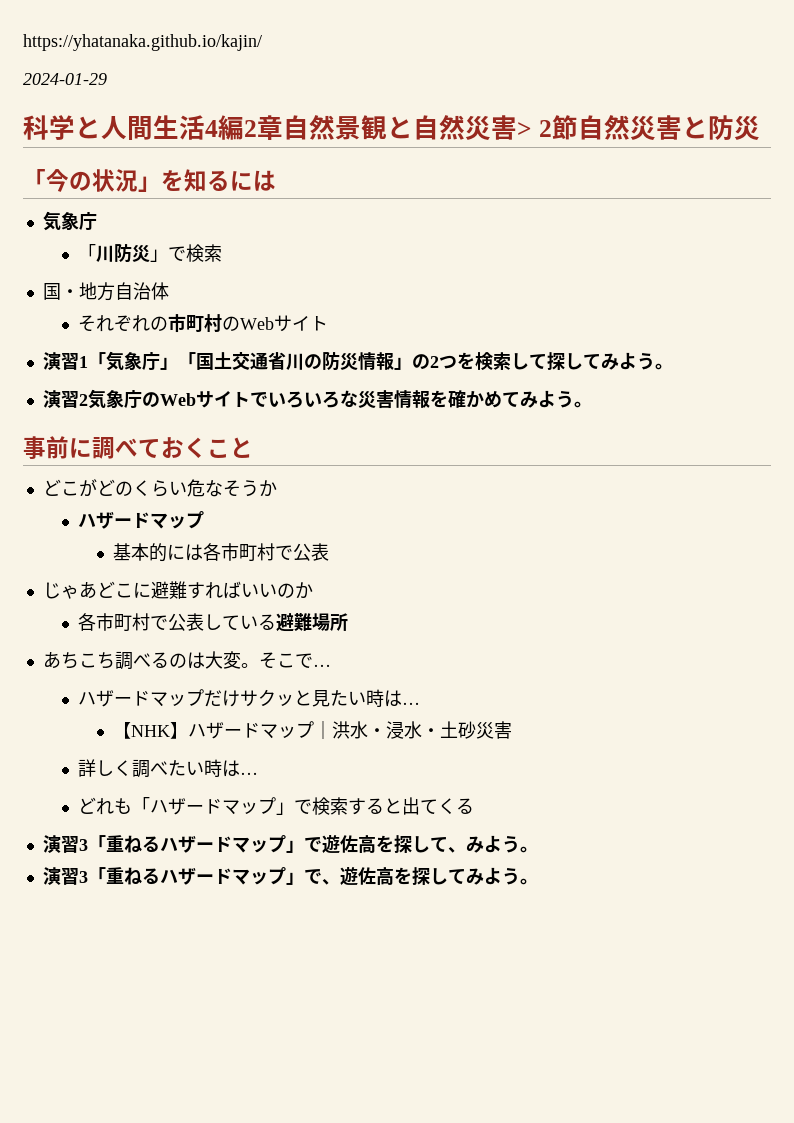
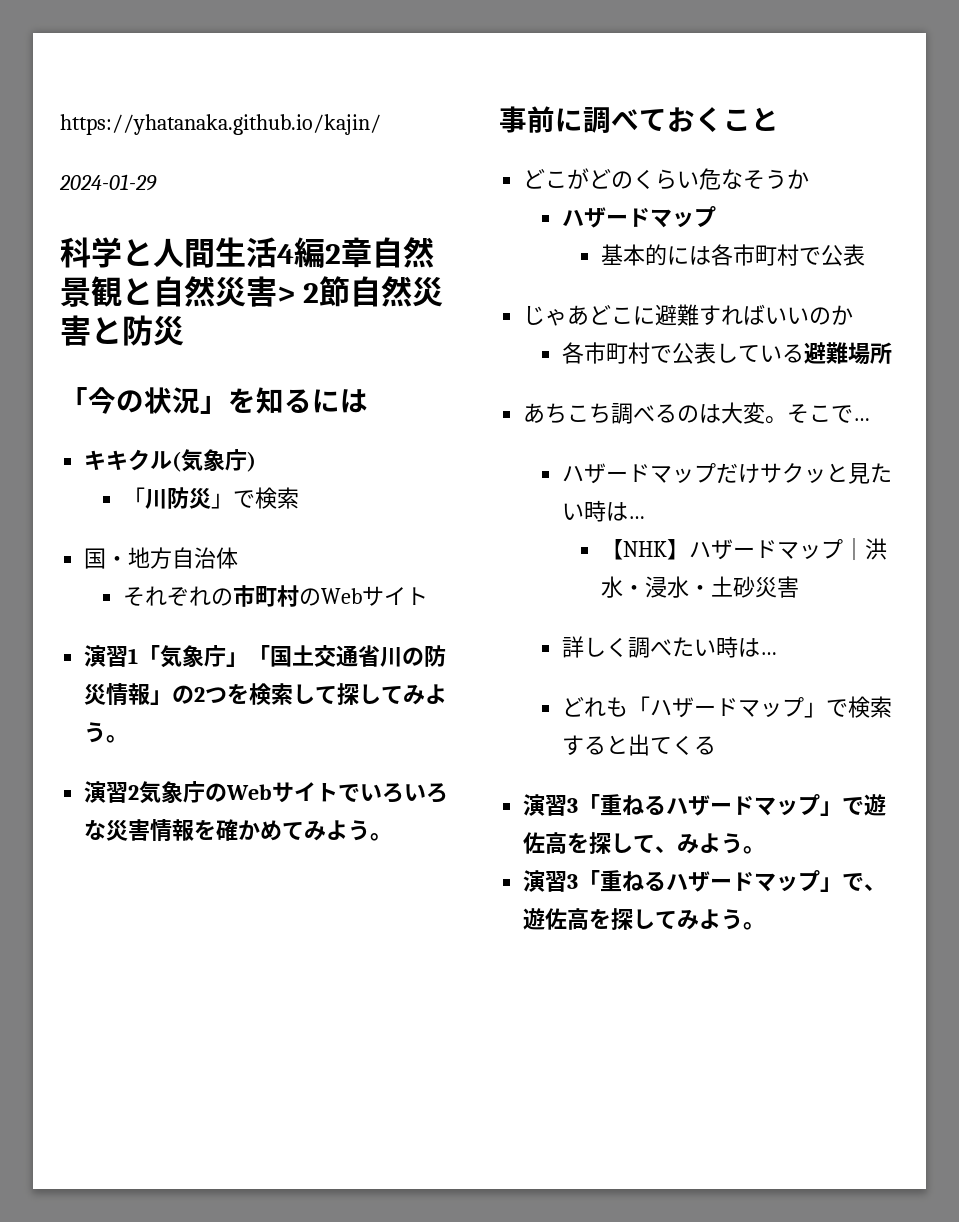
[42,211,97,231] 気象庁 -> [84,449,257,472] キキクル(気象庁)

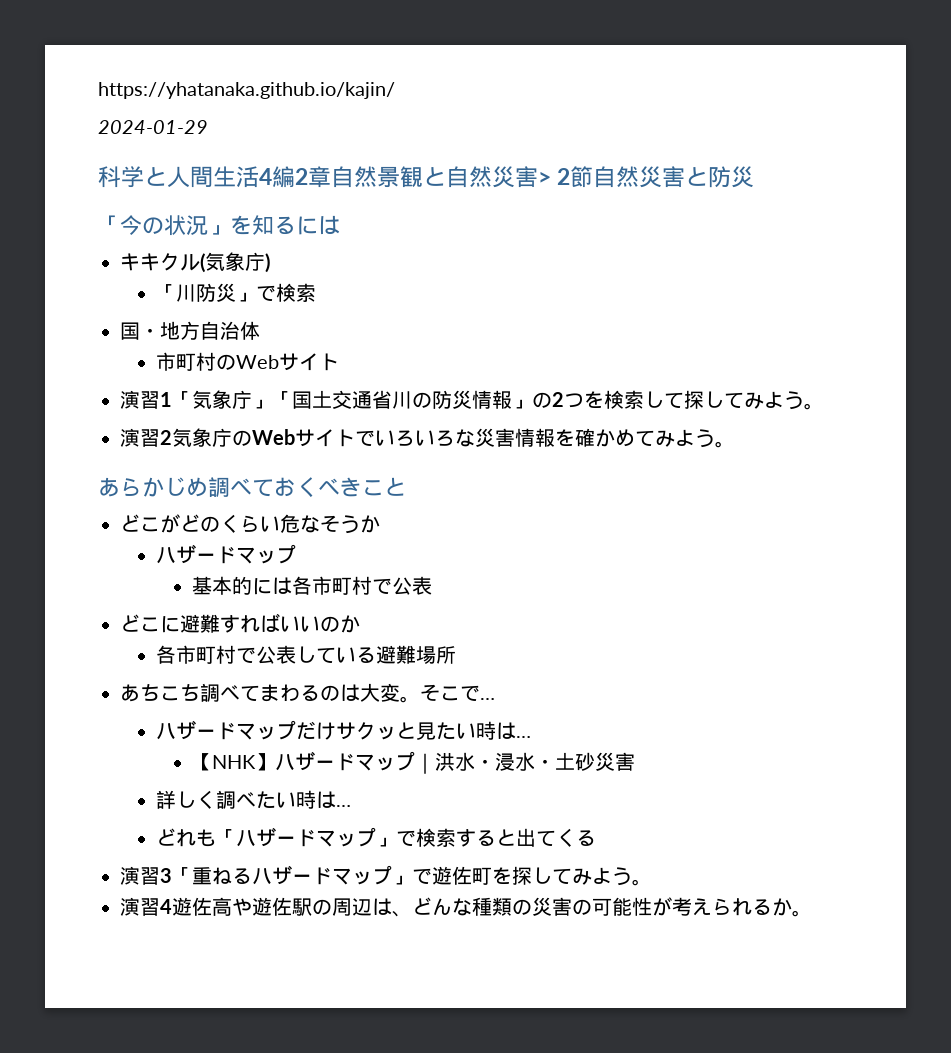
[123,586,234,606] それぞれの -> (260, 330) none
[499,106,583,133] 事前に -> [98,477,208,497] あらかじめ
(723, 119) none -> [318,477,362,497] べき
[523,305,590,326] じゃあ -> (433, 585) none
(656, 413) none -> [240,684,300,702] てまわ
[545,832,766,854] [523,870,887,892] [523,908,744,930] 高を探して、みよう。 // 演習3「重ねるハザードマップ」で、遊佐高を探してみよう -> [472,866,652,886] [120,897,792,917] 町を探してみよう。 // 演習4遊佐高や遊佐駅の周辺は、どんな種類の災害の可能性が考えられるか

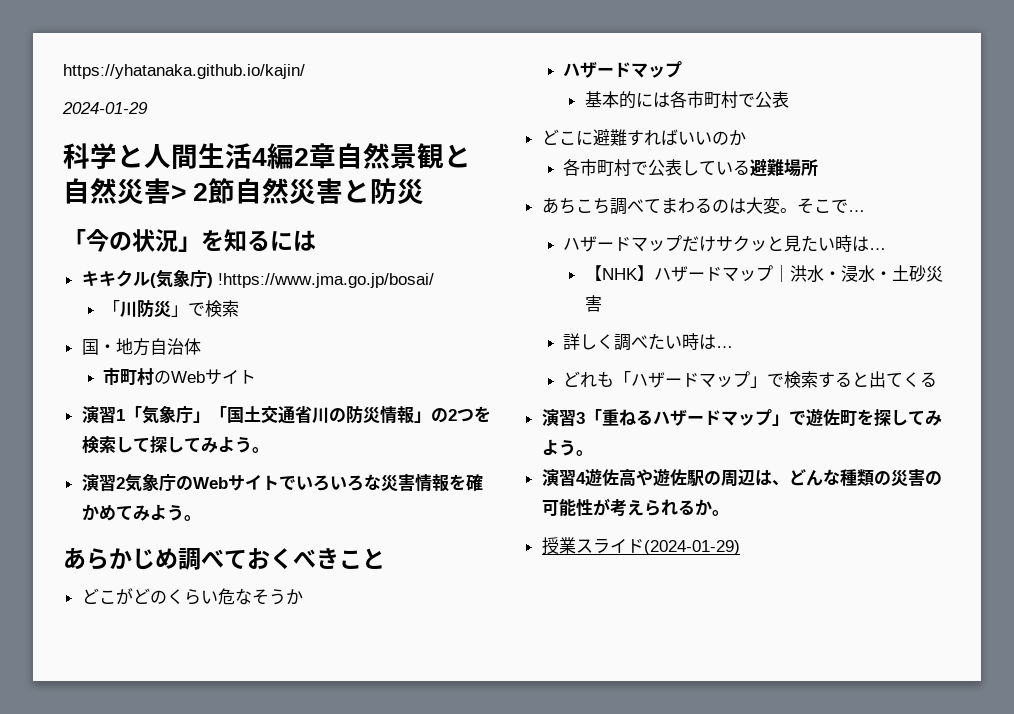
(270, 263) none -> [217,273,434,288] !https://www.jma.go.jp/bosai/
(812, 913) none -> [541,537,740,555] // 授業スライド(2024-01-29)

